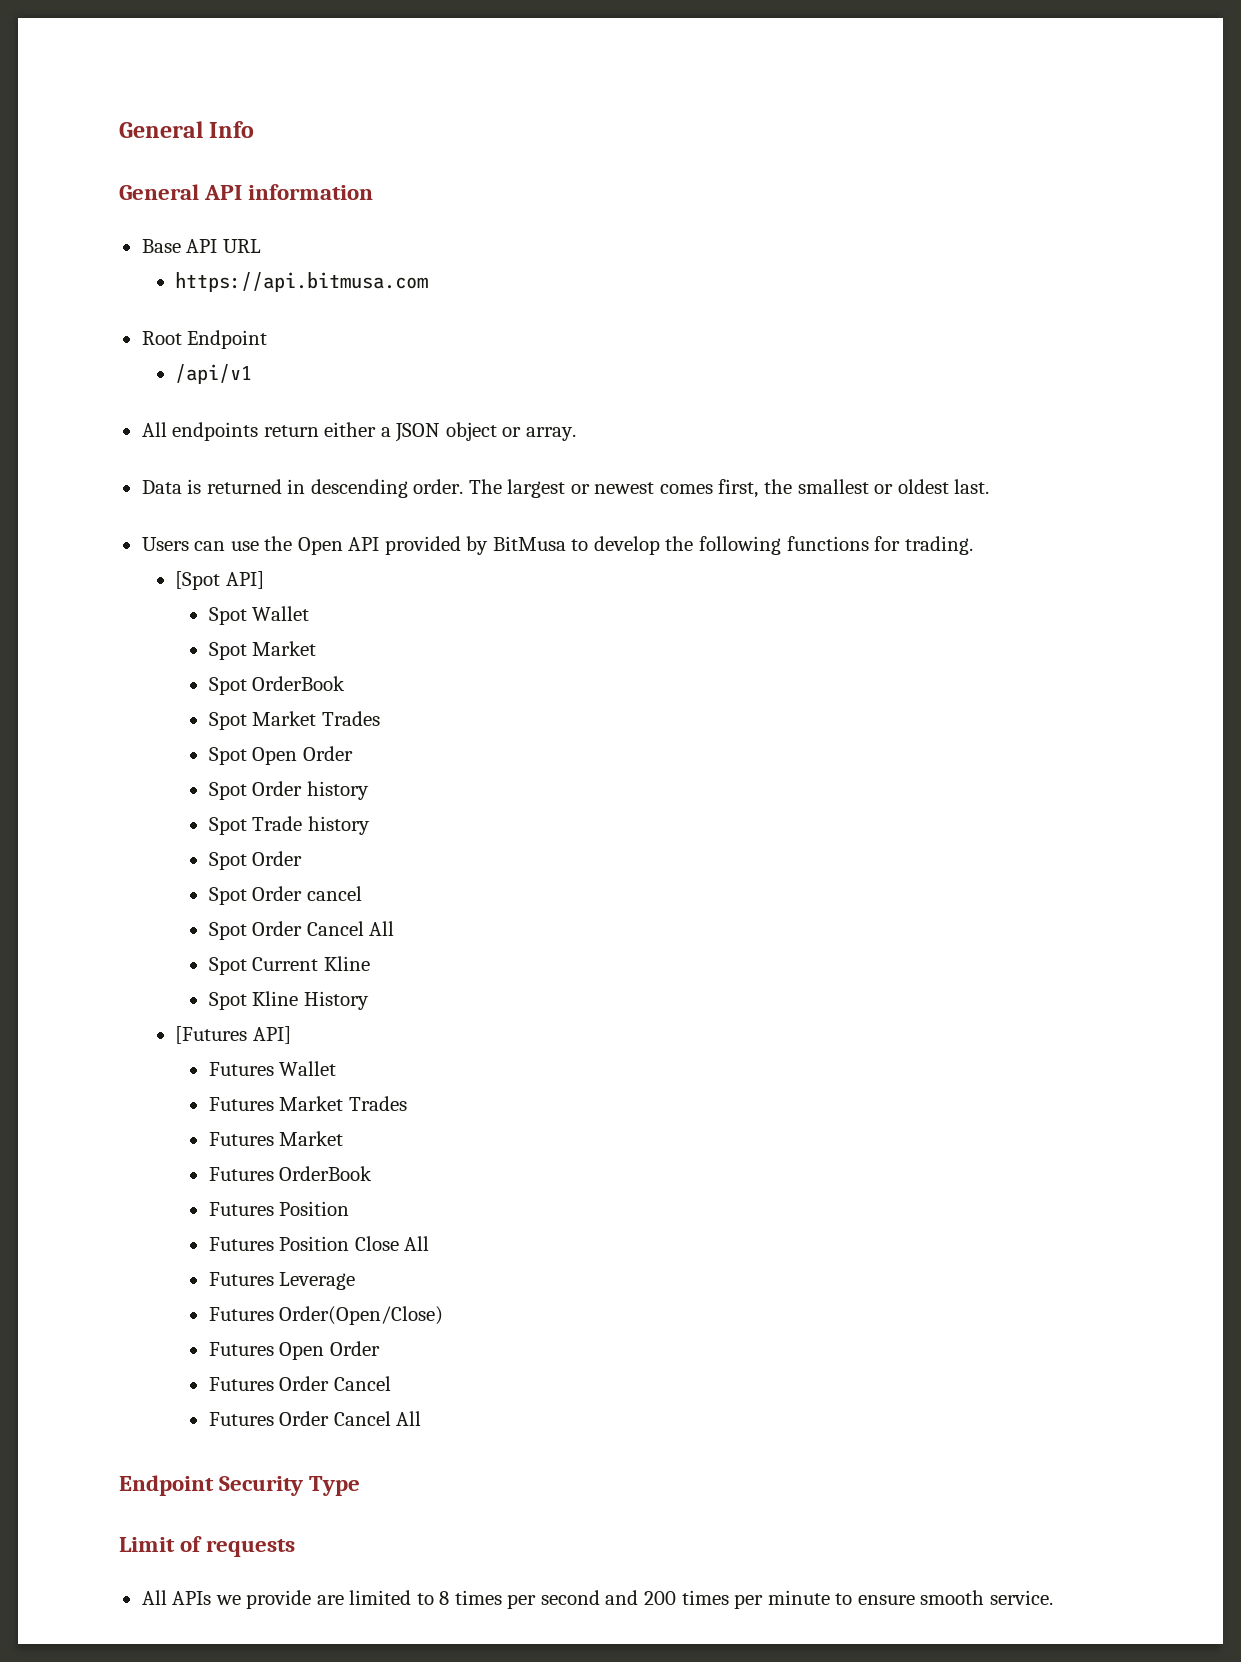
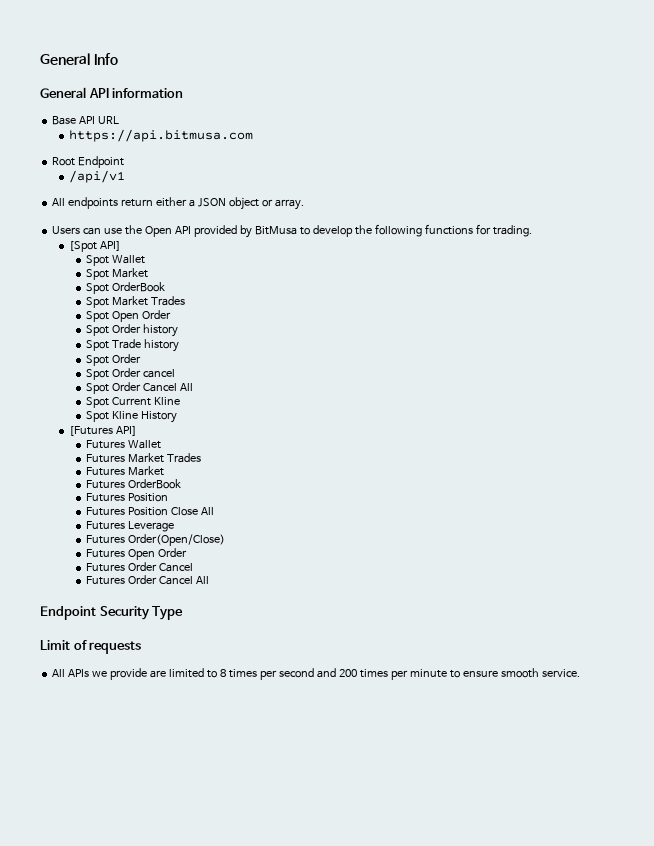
[141,479,990,498] // Data is returned in descending order. The largest or newest comes first, the smallest or oldest last. -> (304, 204) none

